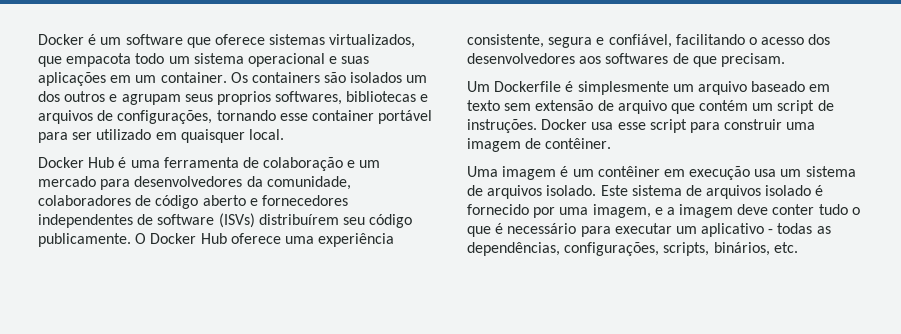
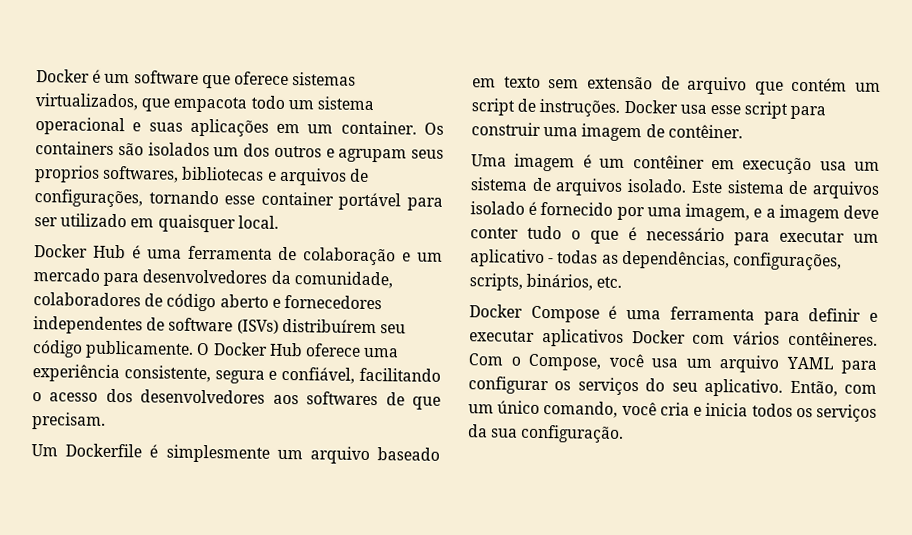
(798, 247) none -> [469,304,878,326] [469,329,878,347] [468,353,877,374] [468,376,877,397] [468,400,877,422] [468,424,625,443] // Docker Compose é uma ferramenta para definir e executar aplicativos Docker com vários contêineres. Com o Compose, você usa um arquivo YAML para configurar os serviços do seu aplicativo. Então, com um único comando, você cria e inicia todos os serviços da sua configuração.

